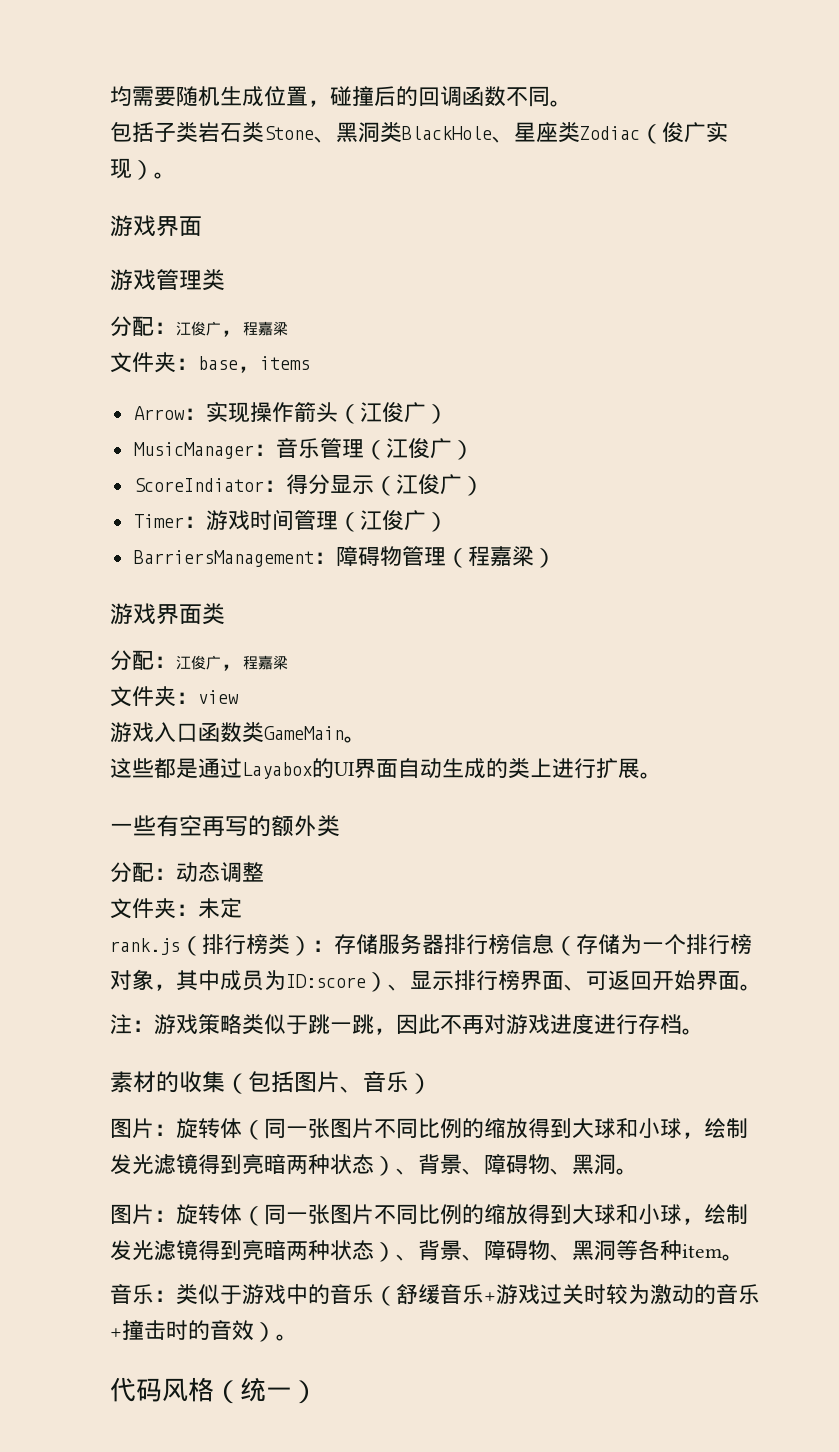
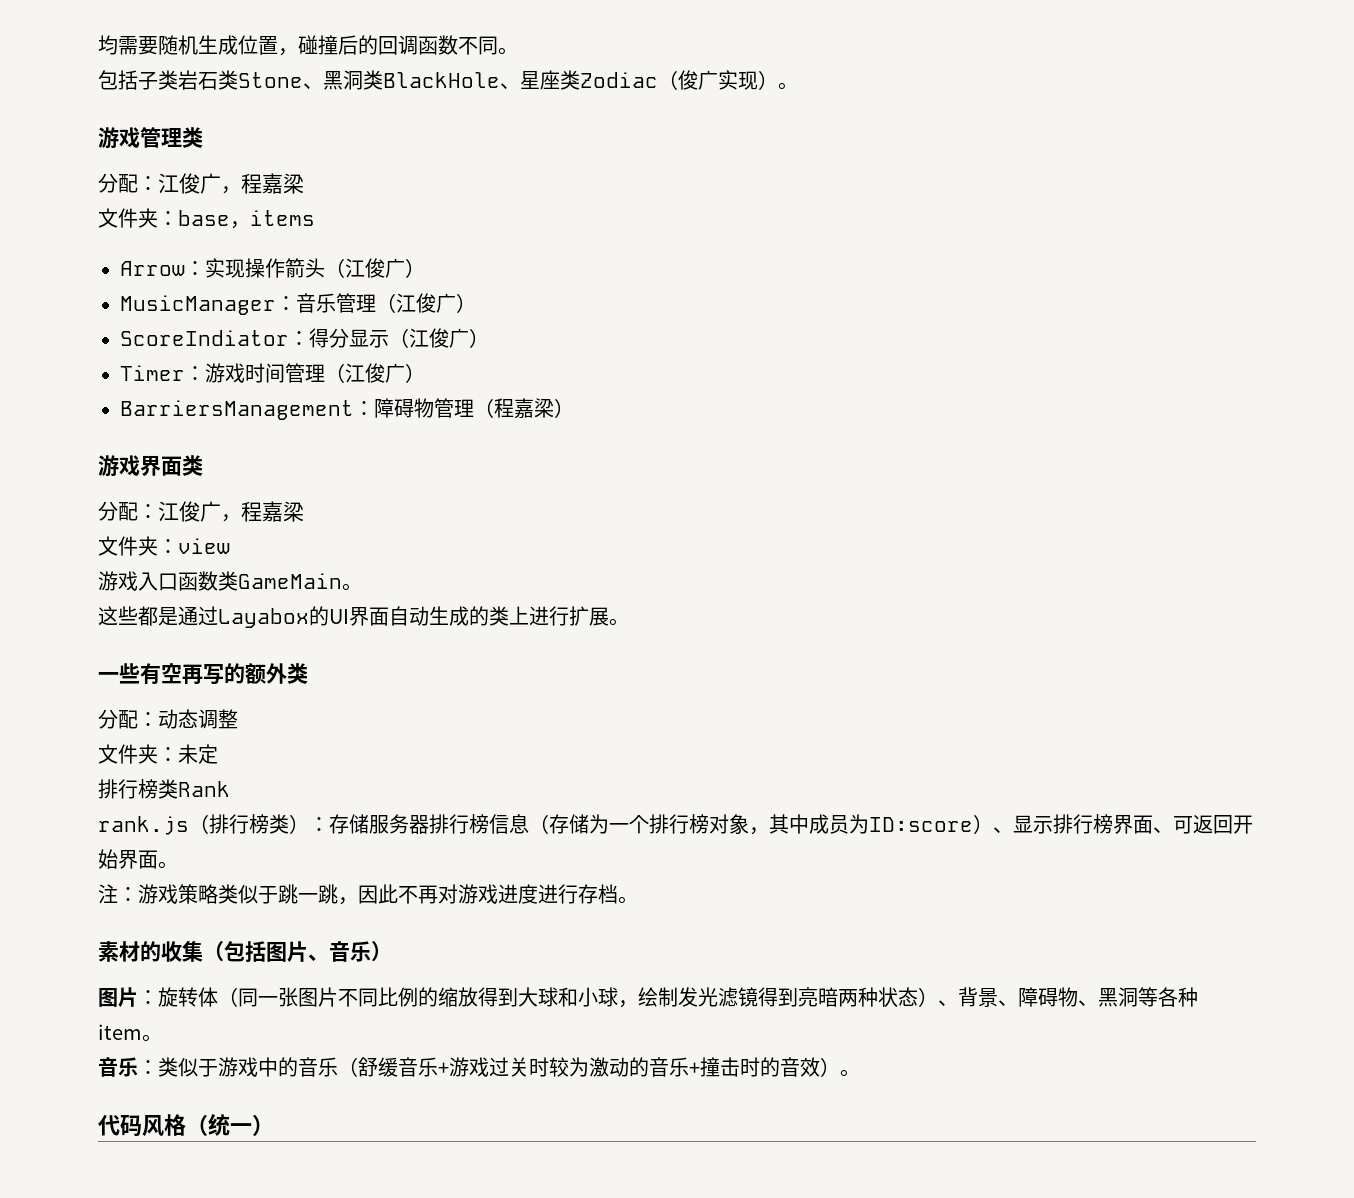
[110,215,202,237] // 游戏界面 -> (798, 86) none
(242, 908) none -> [98,779,230,799] // 排行榜类Rank
[110,1118,748,1140] [110,1154,638,1176] // 图片：旋转体（同一张图片不同比例的缩放得到大球和小球，绘制发光滤镜得到亮暗两种状态）、背景、障碍物、黑洞。 -> (392, 951) none

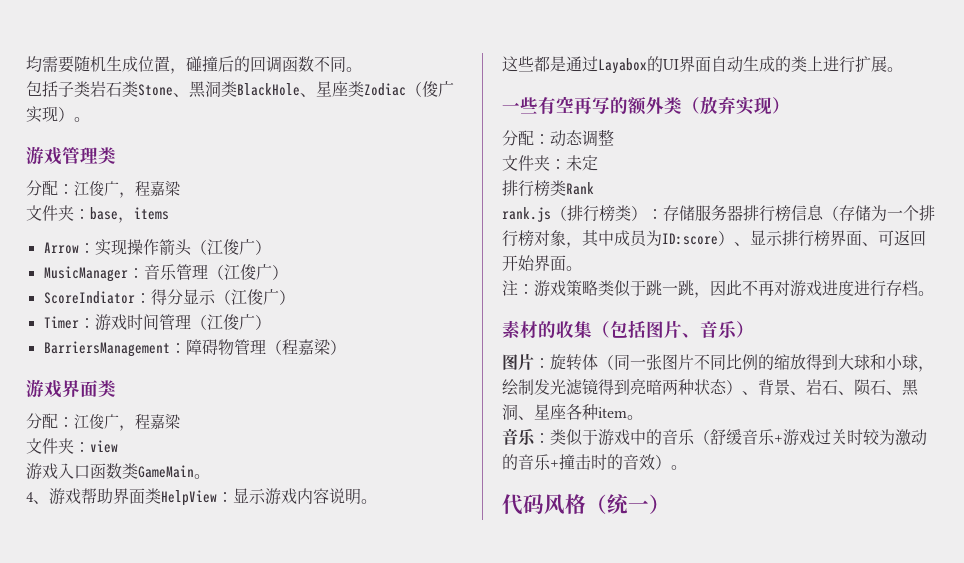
(362, 587) none -> [26,488,377,506] // 4、游戏帮助界面类HelpView：显示游戏内容说明。
(308, 673) none -> [682,96,790,115] （放弃实现）
[1018,987,1158,1007] 障碍物、黑洞等 -> [806,379,919,396] [502,404,566,421] 岩石、陨石、黑洞、星座

